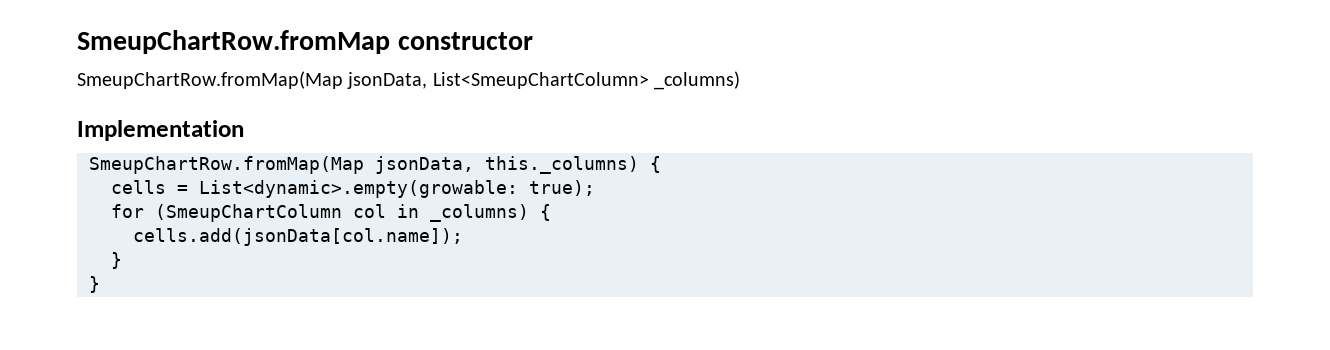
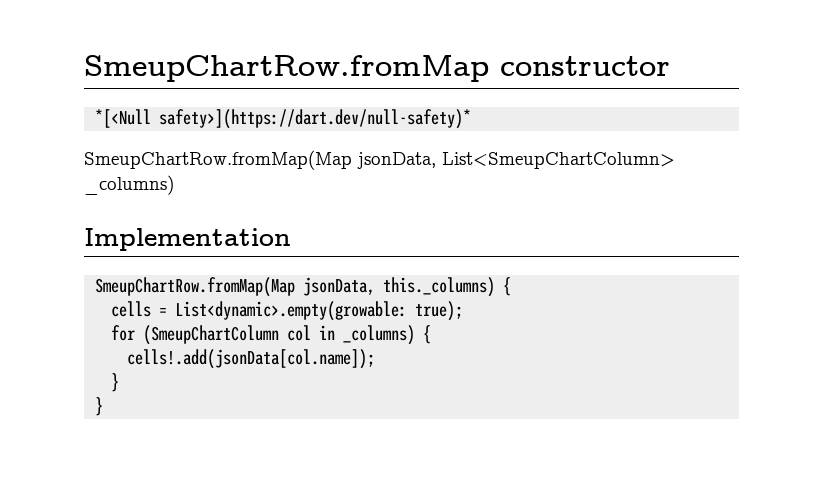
(533, 41) none -> [95,109,472,129] // *[<Null safety>](https://dart.dev/null-safety)*
[133,228,463,246] cells.add(jsonData[col.name]); -> [127,349,376,369] cells!.add(jsonData[col.name]);

